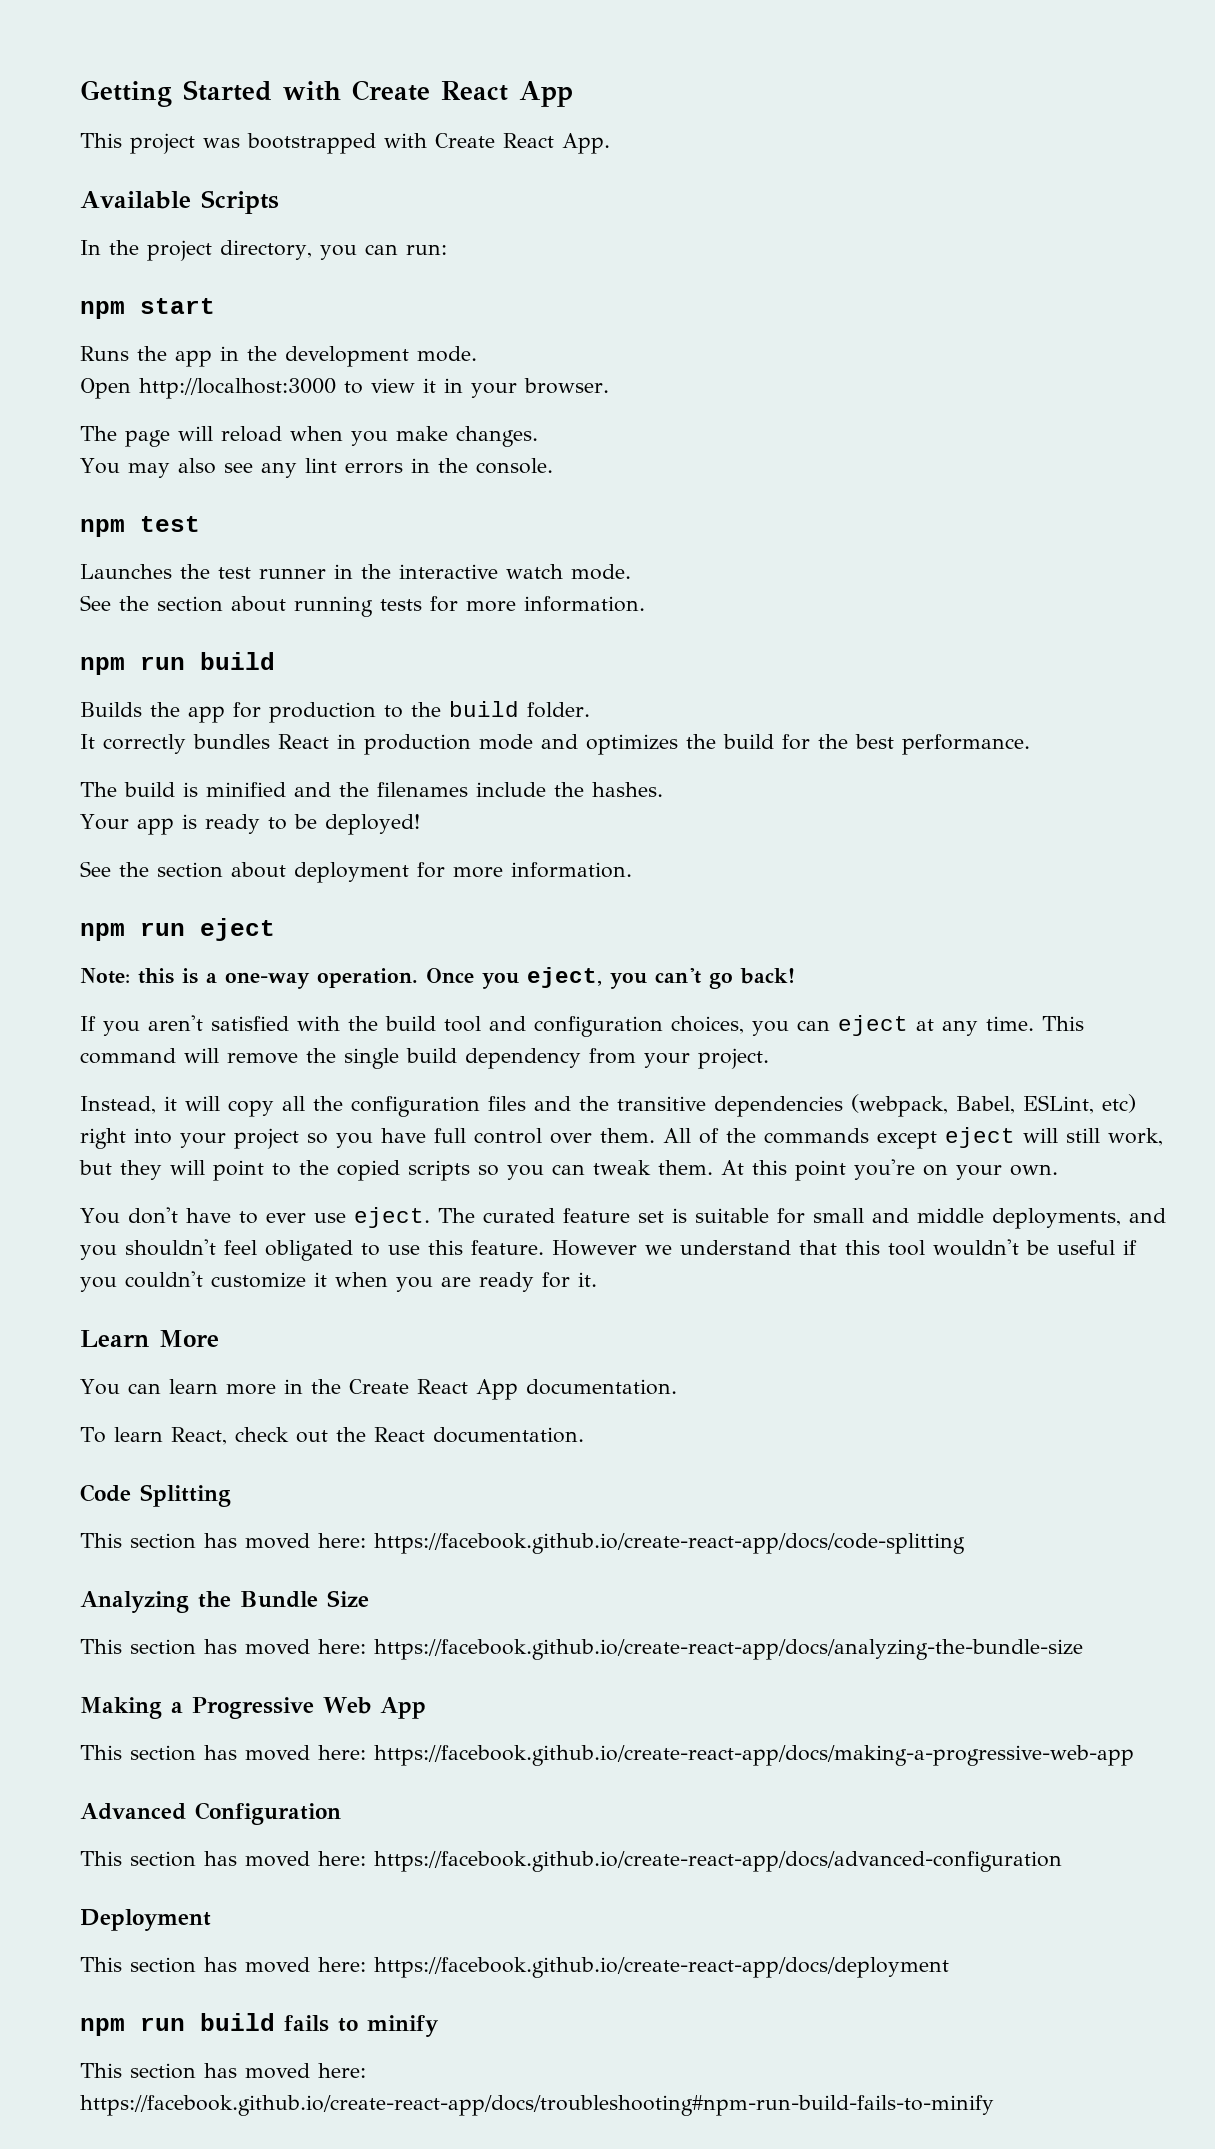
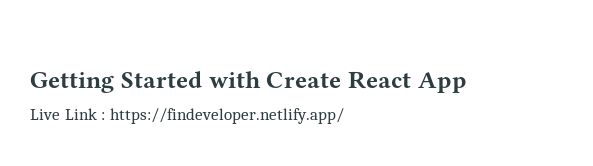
[80,133,610,154] [80,190,279,214] [80,240,447,261] [80,298,215,319] [80,346,477,367] [80,378,609,399] [80,426,538,447] [80,458,553,478] [80,516,200,537] [80,564,631,580] [80,595,645,617] [80,652,275,675] [80,701,590,723] [80,734,1030,755] [80,782,663,797] [80,814,420,835] [80,861,632,883] [80,918,275,941] [80,967,795,989] [80,1015,1084,1037] [80,1048,769,1069] [80,1094,1136,1117] [80,1127,1163,1149] [79,1159,1058,1181] [80,1207,1166,1229] [80,1239,1137,1261] [80,1271,597,1292] [80,1330,219,1347] [80,1379,677,1400] [80,1427,584,1445] [80,1484,231,1507] [80,1533,965,1554] [80,1590,369,1613] [80,1639,1083,1660] [80,1697,426,1719] [80,1745,1134,1766] [80,1802,341,1825] [80,1851,1062,1872] [80,1909,211,1931] [80,1957,949,1978] [80,2013,439,2037] [80,2063,366,2079] [80,2095,994,2116] This project was bootstrapped with Create React App. // Available Scripts // In the project directory, you can run: // npm start // Runs the app in the development mode. // Open http://localhost:3000 to view it in your browser. // The page will reload when you make changes. // You may also see any lint errors in the console. // npm test // Launches the test runner in the interactive watch mode. // See the section about running tests for more information. // npm run build // Builds the app for production to the build folder. // It correctly bundles React in production mode and optimizes the build for the best performance. // The build is minified and the filenames include the hashes. // Your app is ready to be deployed! // See the section about deployment for more information. // npm run eject // Note: this is a one-way operation. Once you eject, you can't go back! // If you aren't satisfied with the build tool and configuration choices, you can eject at any time. This command will remove the single build dependency from your project. // Instead, it will copy all the configuration files and the transitive dependencies (webpack, Babel, ESLint, etc) right into your project so you have full control over them. All of the commands except eject will still work, but they will point to the copied scripts so you can tweak them. At this point you're on your own. // You don't have to ever use eject. The curated feature set is suitable for small and middle deployments, and you shouldn't feel obligated to use this feature. However we understand that this tool wouldn't be useful if you couldn't customize it when you are ready for it. // Learn More // You can learn more in the Create React App documentation. // To learn React, check out the React documentation. // Code Splitting // This section has moved here: https://facebook.github.io/create-react-app/docs/code-splitting // Analyzing the Bundle Size // This section has moved here: https://facebook.github.io/create-react-app/docs/analyzing-the-bundle-size // Making a Progressive Web App // This section has moved here: https://facebook.github.io/create-react-app/docs/making-a-progressive-web-app // Advanced Configuration // This section has moved here: https://facebook.github.io/create-react-app/docs/advanced-configuration // Deployment // This section has moved here: https://facebook.github.io/create-react-app/docs/deployment // npm run build fails to minify // This section has moved here: https://facebook.github.io/create-react-app/docs/troubleshooting#npm-run-build-fails-to-minify -> [30,108,344,124] Live Link : https://findeveloper.netlify.app/

